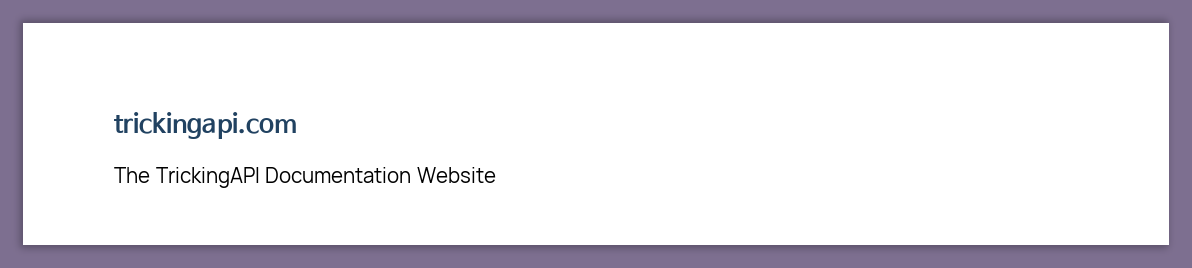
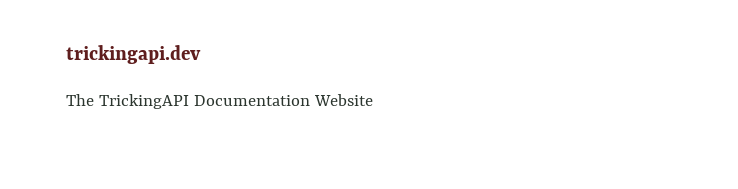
[114,112,297,139] trickingapi.com -> [66,45,201,64] trickingapi.dev

